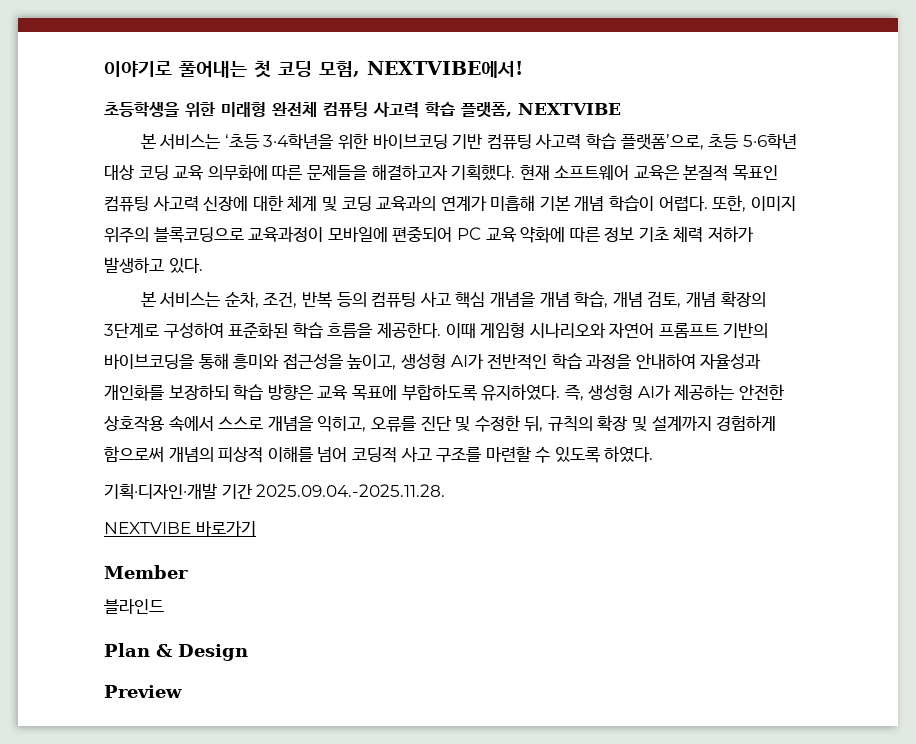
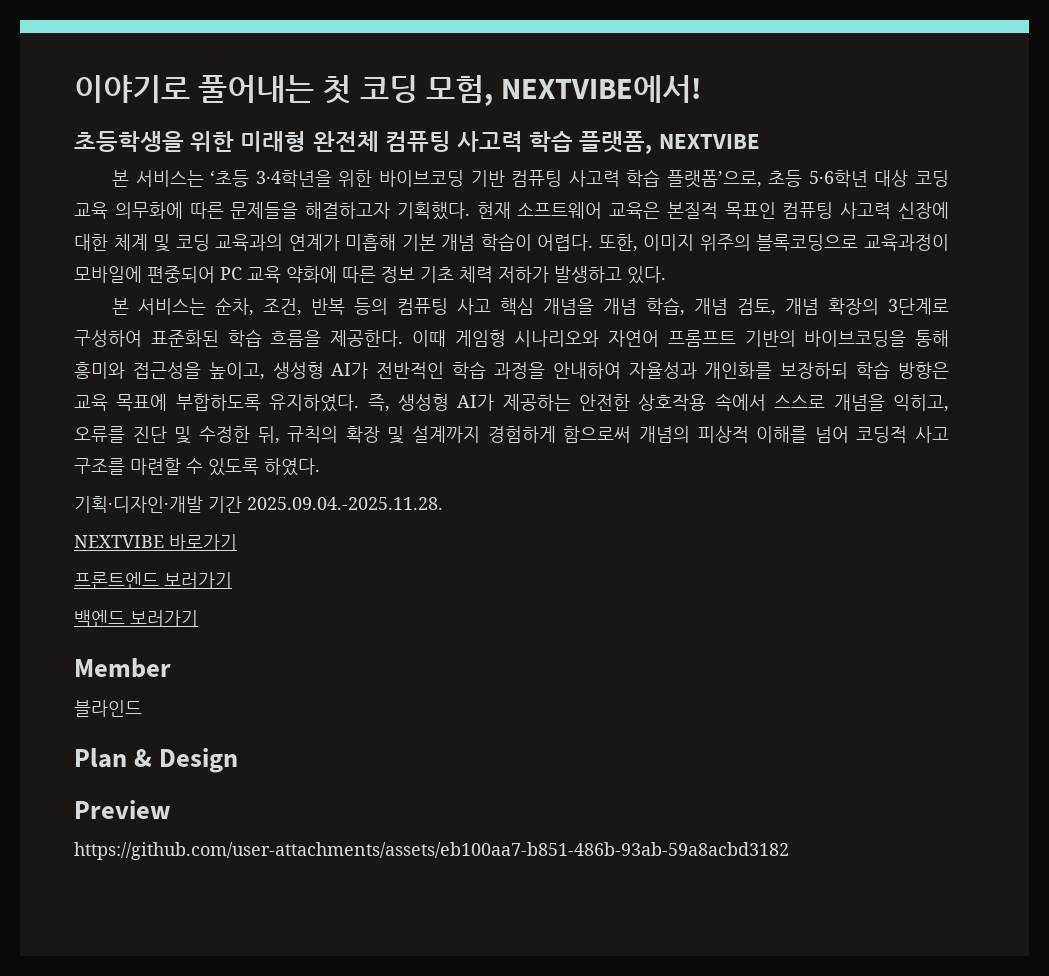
(256, 528) none -> [74,572,232,589] [74,610,198,627] // 프론트엔드 보러가기 // 백엔드 보러가기
(182, 691) none -> [74,842,789,860] // https://github.com/user-attachments/assets/eb100aa7-b851-486b-93ab-59a8acbd3182

